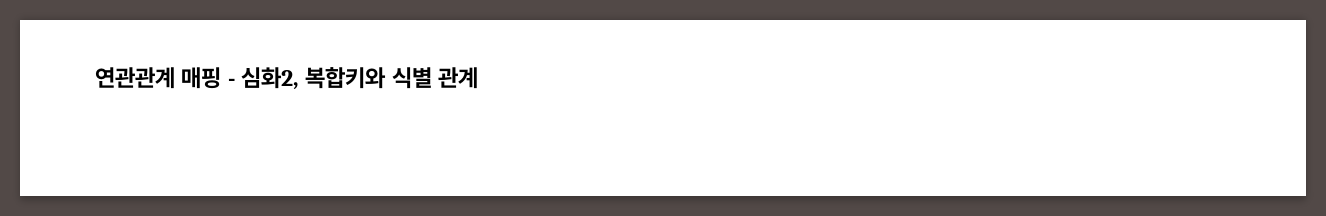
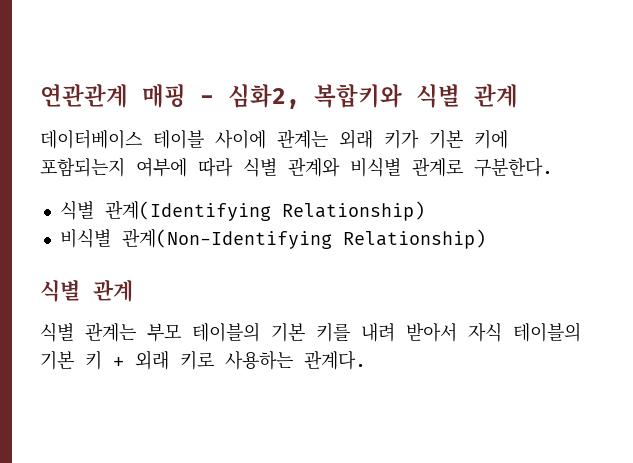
(479, 78) none -> [40,129,508,149] [40,157,553,177] [59,201,425,221] [59,229,486,249] [40,279,133,302] [40,322,581,342] [40,350,366,370] // 데이터베이스 테이블 사이에 관계는 외래 키가 기본 키에 포함되는지 여부에 따라 식별 관계와 비식별 관계로 구분한다. // 식별 관계(Identifying Relationship) // 비식별 관계(Non-Identifying Relationship) // 식별 관계 // 식별 관계는 부모 테이블의 기본 키를 내려 받아서 자식 테이블의 기본 키 + 외래 키로 사용하는 관계다.

